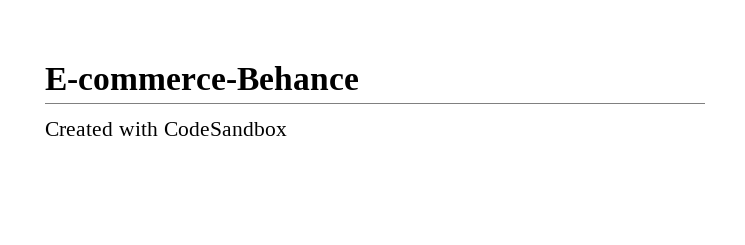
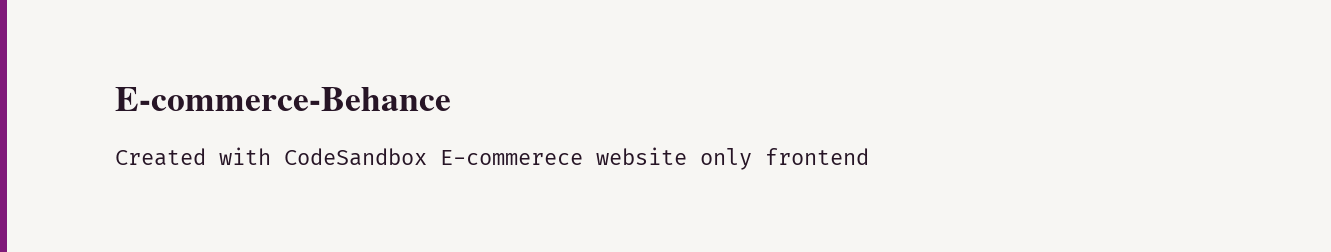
(287, 129) none -> [440,147,869,170] E-commerece website only frontend

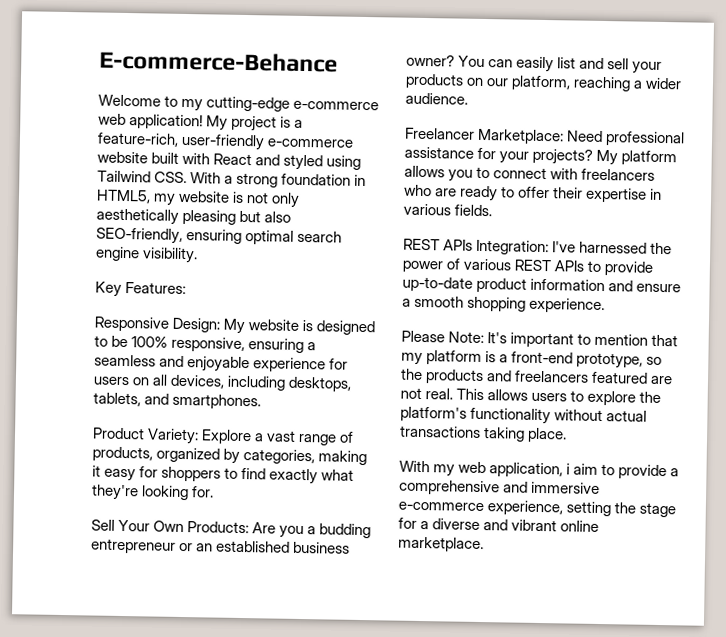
[115,147,869,170] Created with CodeSandbox E-commerece website only frontend -> [98,94,380,112] [98,113,304,132] [97,132,354,151] [97,151,362,171] [97,170,367,188] [96,189,301,208] [96,208,292,225] [96,227,343,245] [95,246,199,264] [95,281,187,297] [94,316,376,336] [94,335,317,354] [94,354,349,373] [93,374,353,392] [93,392,262,410] [92,427,355,446] [92,446,368,466] [92,465,355,485] [91,484,215,501] [91,519,372,539] [91,538,351,554] [406,54,663,74] [405,73,683,92] [405,92,468,105] [405,127,686,147] [404,146,678,166] [404,165,656,182] [404,184,663,203] [403,203,493,217] [403,238,673,256] [402,258,654,276] [402,276,682,293] [402,295,606,314] [401,330,679,348] [401,350,663,369] [400,368,674,385] [400,387,662,406] [400,406,648,425] [400,425,568,443] [399,460,680,480] [399,479,601,496] [398,500,677,518] [398,517,600,532] [398,536,484,553] Welcome to my cutting-edge e-commerce web application! My project is a feature-rich, user-friendly e-commerce website built with React and styled using Tailwind CSS. With a strong foundation in HTML5, my website is not only aesthetically pleasing but also SEO-friendly, ensuring optimal search engine visibility. // Key Features: // Responsive Design: My website is designed to be 100% responsive, ensuring a seamless and enjoyable experience for users on all devices, including desktops, tablets, and smartphones. // Product Variety: Explore a vast range of products, organized by categories, making it easy for shoppers to find exactly what they're looking for. // Sell Your Own Products: Are you a budding entrepreneur or an established business owner? You can easily list and sell your products on our platform, reaching a wider audience. // Freelancer Marketplace: Need professional assistance for your projects? My platform allows you to connect with freelancers who are ready to offer their expertise in various fields. // REST APIs Integration: I've harnessed the power of various REST APIs to provide up-to-date product information and ensure a smooth shopping experience. // Please Note: It's important to mention that my platform is a front-end prototype, so the products and freelancers featured are not real. This allows users to explore the platform's functionality without actual transactions taking place. // With my web application, i aim to provide a comprehensive and immersive e-commerce experience, setting the stage for a diverse and vibrant online marketplace.

